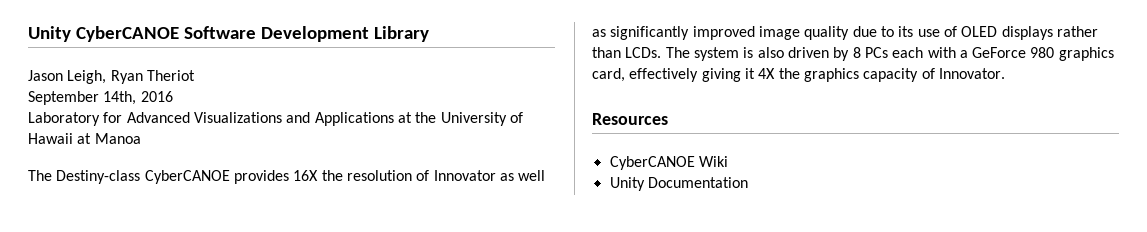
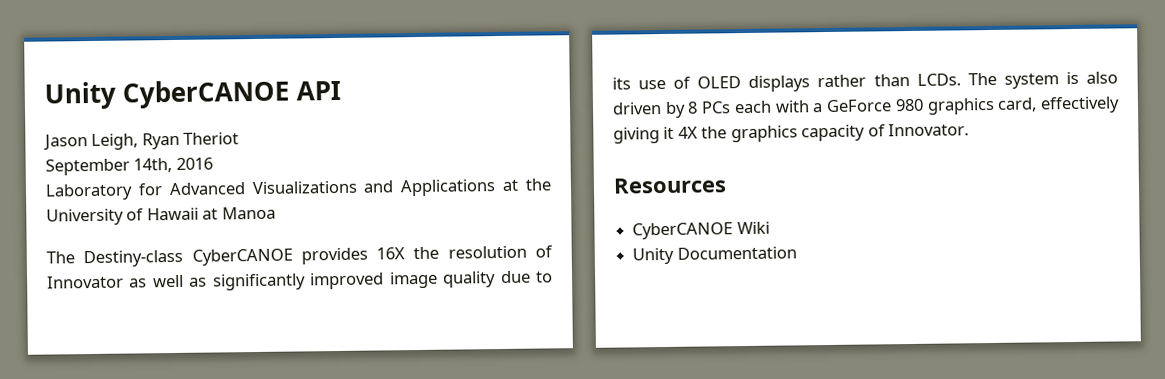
[183,26,429,42] Software Development Library -> [296,80,342,101] API

